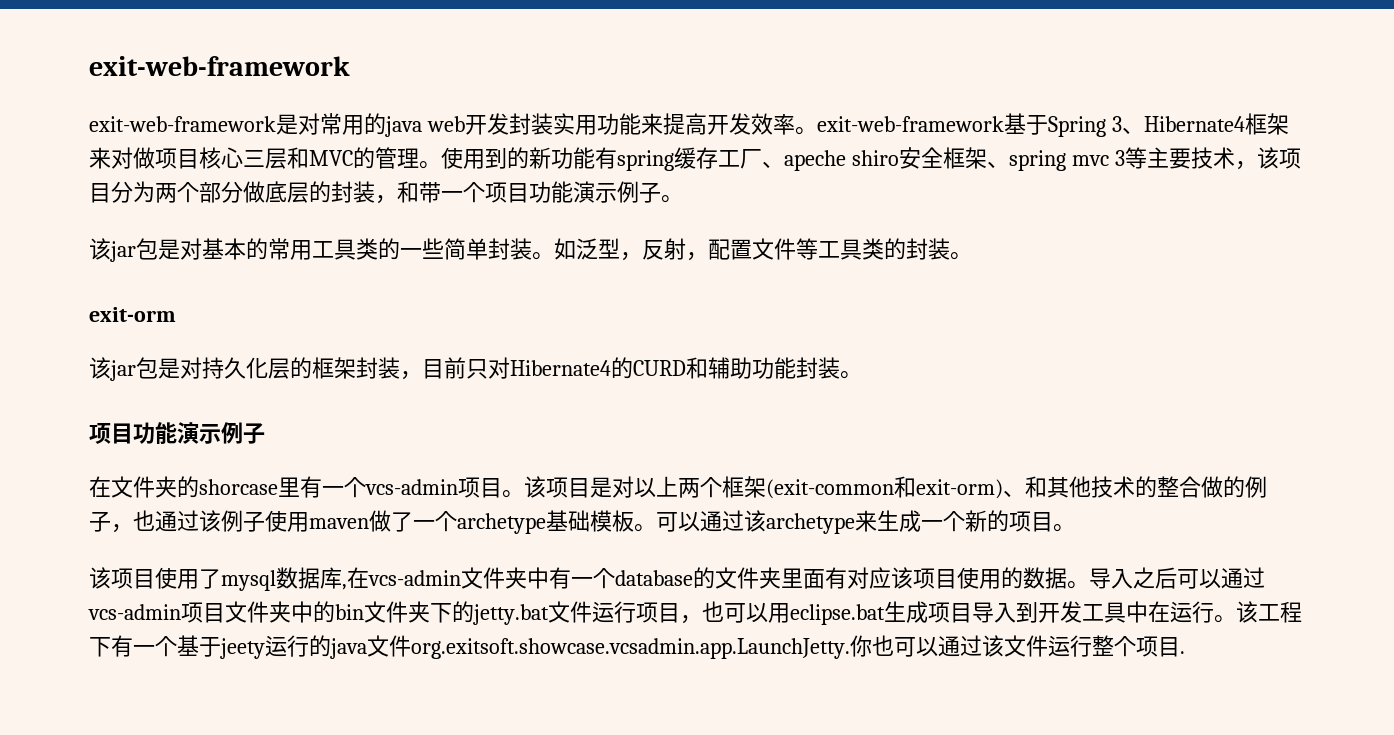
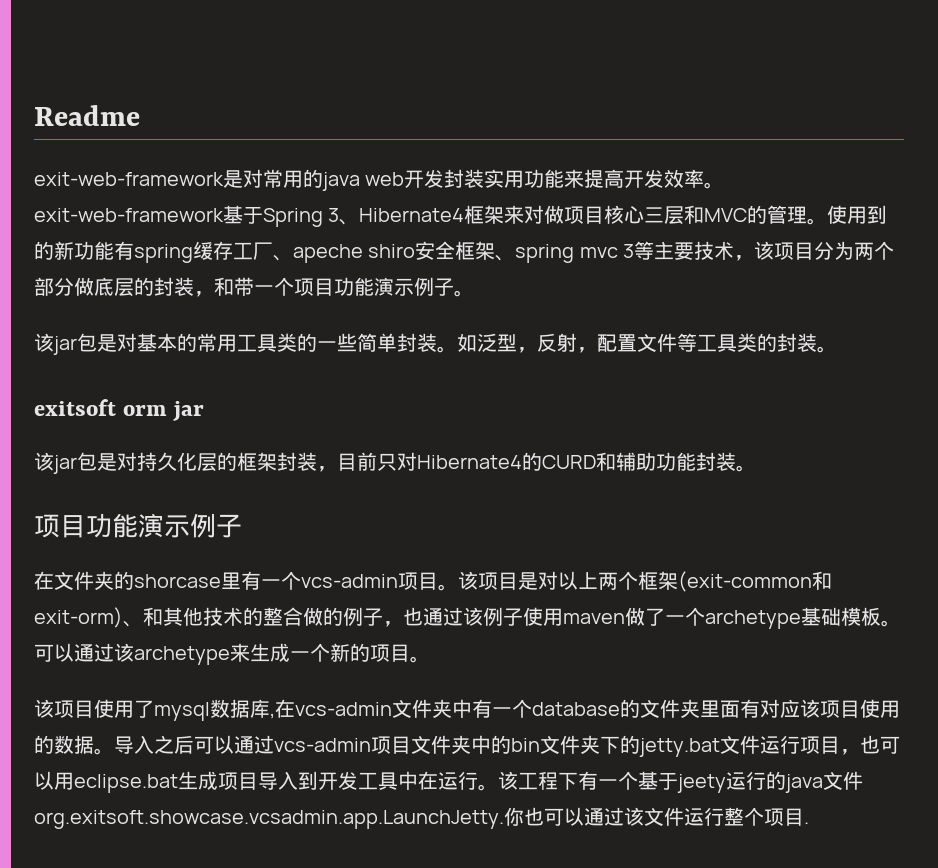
[89,56,350,76] exit-web-framework -> [34,105,140,126] Readme
[89,307,176,322] exit-orm -> [34,399,204,421] exitsoft orm jar

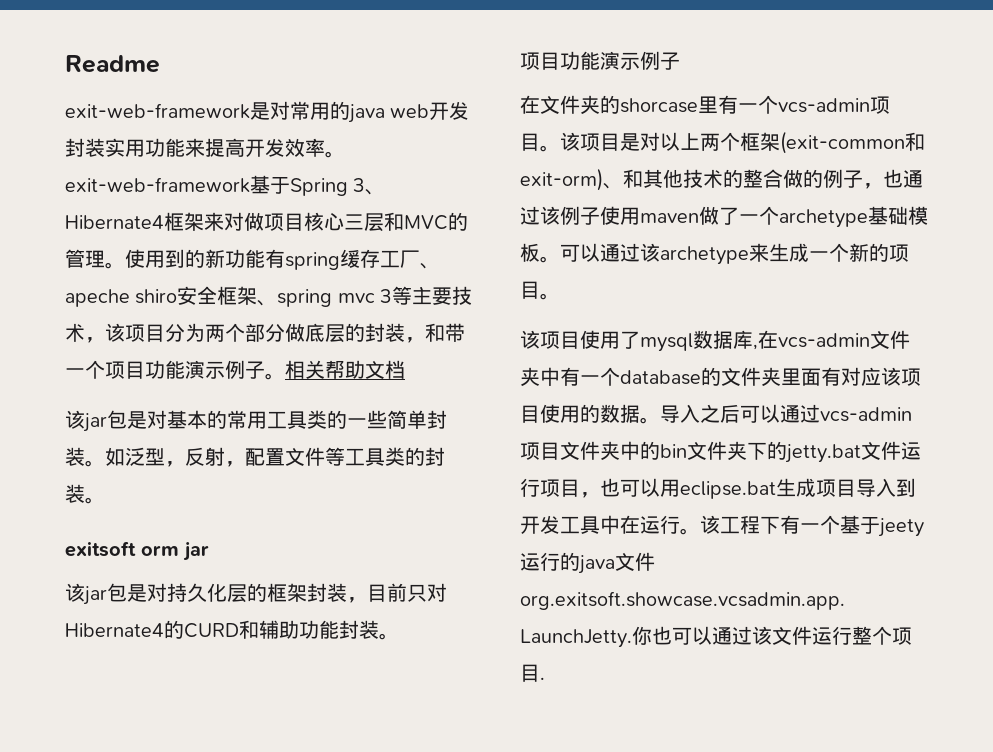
(474, 293) none -> [285,360,405,379] 相关帮助文档

